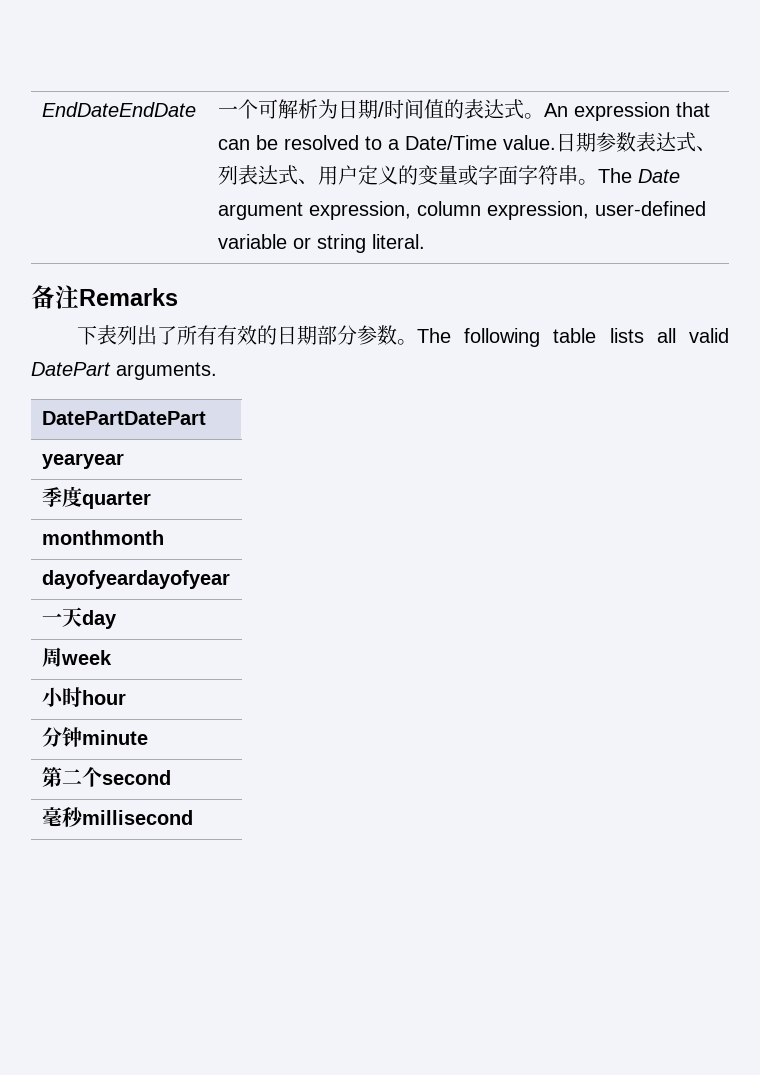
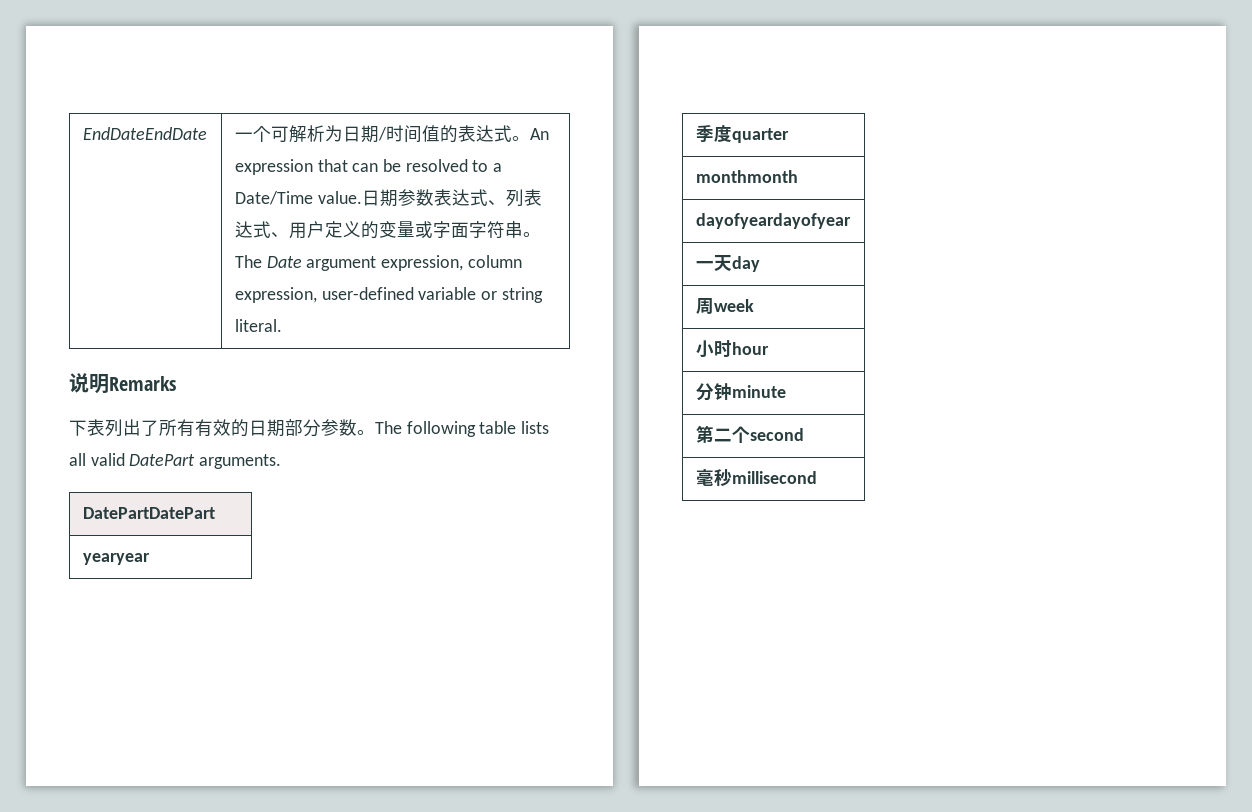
[31,285,79,309] 备注 -> [69,373,109,394] 说明

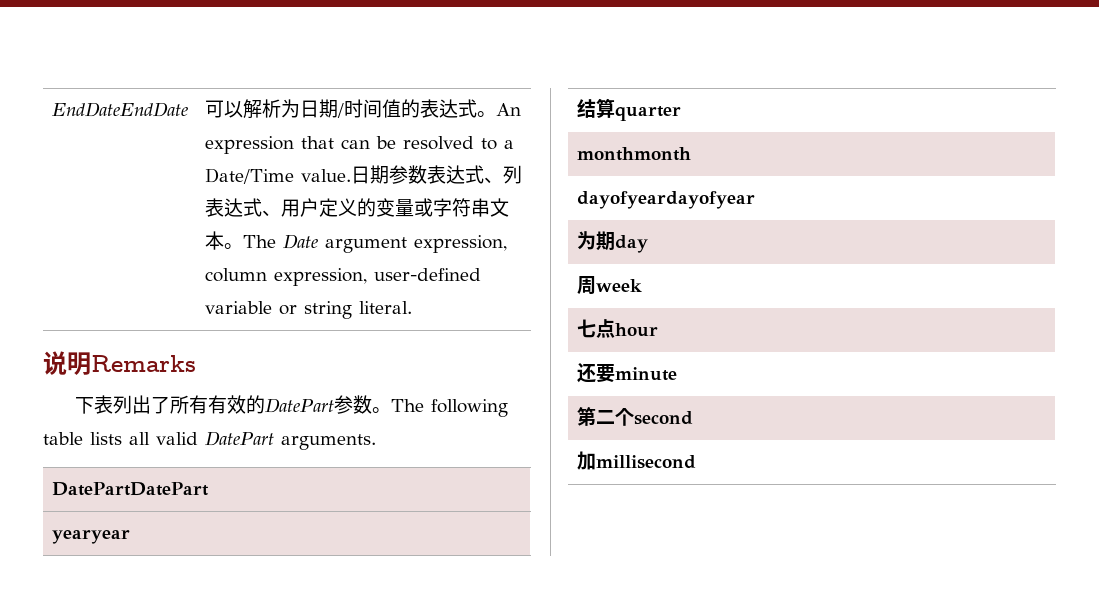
[234,125,289,142] 一个可 -> [204,100,243,118] 可以
[450,221,523,239] 面字符串 -> [451,198,509,217] [204,231,224,250] 符串文本
[249,419,321,437] 日期部分 -> [265,398,335,413] DatePart
[695,125,732,143] 季度 -> [576,98,615,118] 结算
[695,255,732,271] 一天 -> [576,231,615,251] 为期
[695,340,732,358] 小时 -> [576,319,615,338] 七点
[695,383,732,401] 分钟 -> [576,363,615,383] 还要
[695,469,732,486] 毫秒 -> [576,451,596,470] 加

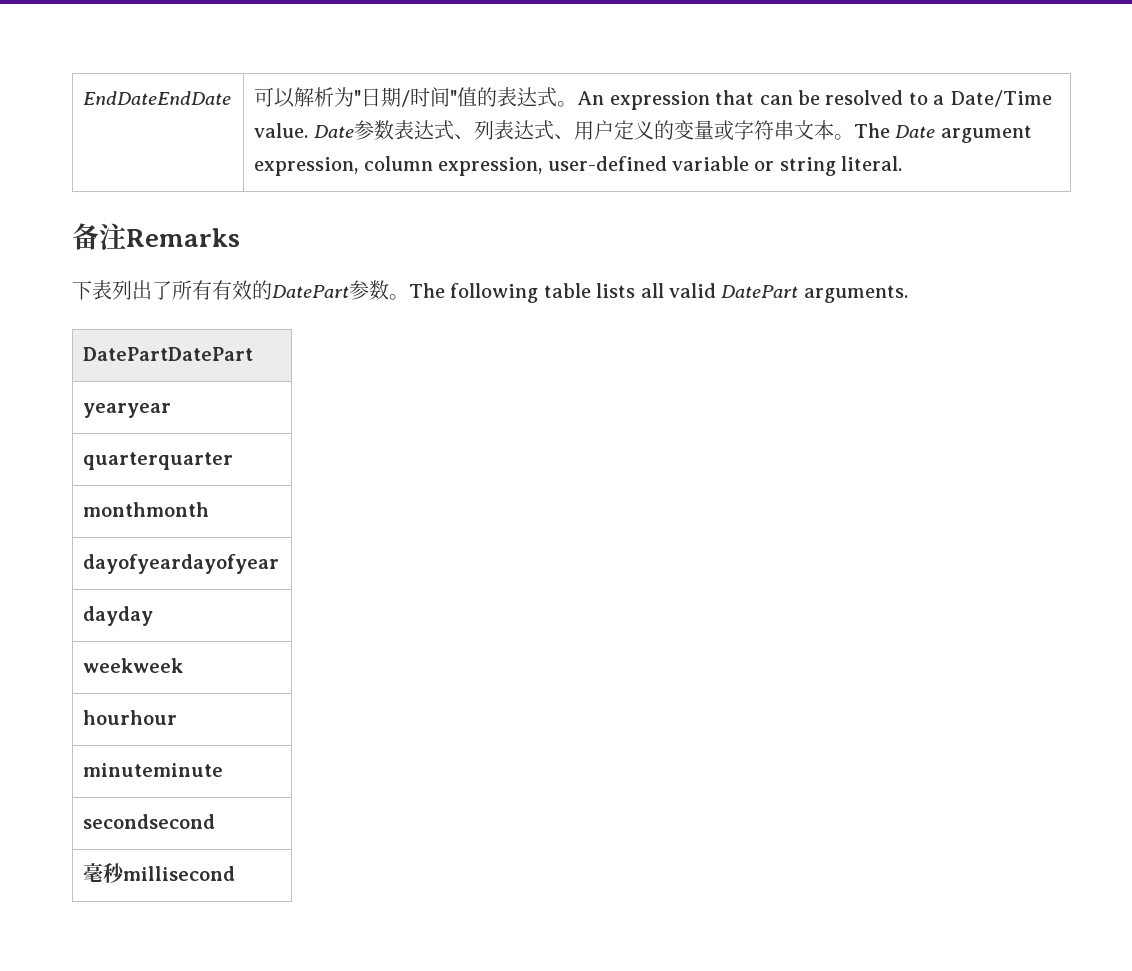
(300, 108) none -> [354,90,362,105] "
(382, 108) none -> [450,90,458,105] "
[350,165,389,184] 日期 -> [313,125,354,138] Date
[43,351,91,375] 说明 -> [72,223,126,250] 备注
[576,98,681,121] 结算quarter -> [83,452,234,470] quarterquarter
[576,231,648,253] [576,276,642,295] [576,319,658,338] [576,363,677,383] [576,407,693,426] [576,451,596,470] 为期day // 周week // 七点hour // 还要minute // 第二个second // 加 -> [83,606,154,626] [83,658,184,673] [83,710,178,725] [83,763,224,777] [83,814,216,829] [83,863,126,883] dayday // weekweek // hourhour // minuteminute // secondsecond // 毫秒

